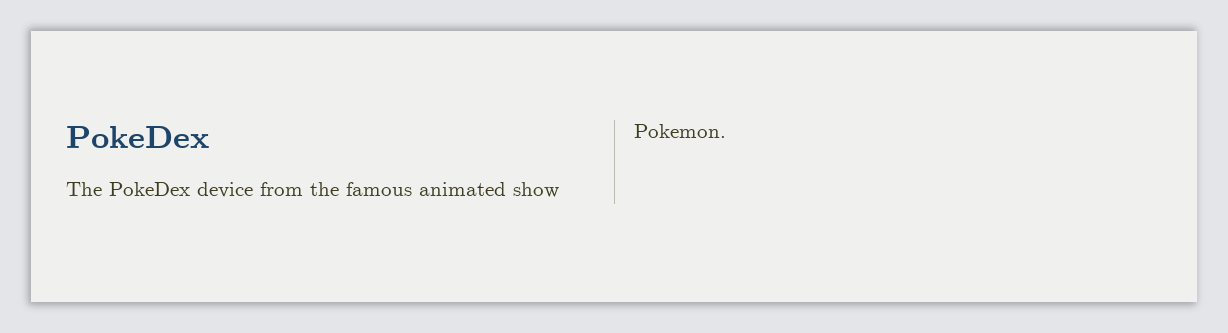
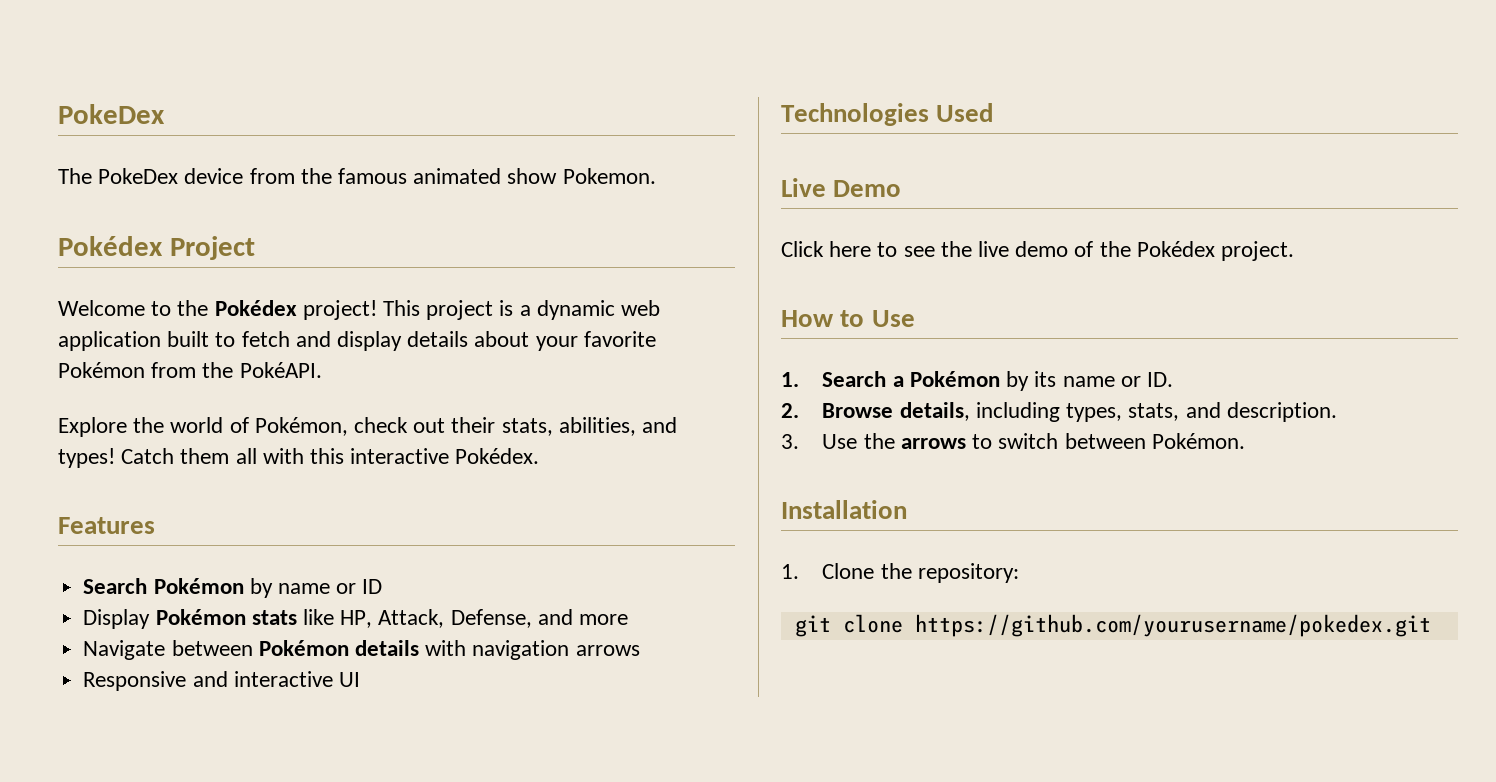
(726, 131) none -> [58,236,255,260] [58,300,661,320] [58,331,656,351] [58,362,322,378] [58,417,678,437] [58,448,540,468] [58,517,155,534] [83,578,383,598] [83,609,628,629] [83,640,640,660] [83,671,360,691] [781,103,994,126] [781,178,902,197] [781,241,1295,261] [781,310,915,327] [781,371,1173,391] [781,402,1337,422] [781,433,1245,449] [781,500,907,519] [781,563,1019,583] [794,614,1431,637] // Pokédex Project // Welcome to the Pokédex project! This project is a dynamic web application built to fetch and display details about your favorite Pokémon from the PokéAPI. // Explore the world of Pokémon, check out their stats, abilities, and types! Catch them all with this interactive Pokédex. // Features // Search Pokémon by name or ID // Display Pokémon stats like HP, Attack, Defense, and more // Navigate between Pokémon details with navigation arrows // Responsive and interactive UI // Technologies Used // Live Demo // Click here to see the live demo of the Pokédex project. // How to Use // 1. Search a Pokémon by its name or ID. // 2. Browse details, including types, stats, and description. // 3. Use the arrows to switch between Pokémon. // Installation // 1. Clone the repository: // git clone https://github.com/yourusername/pokedex.git

